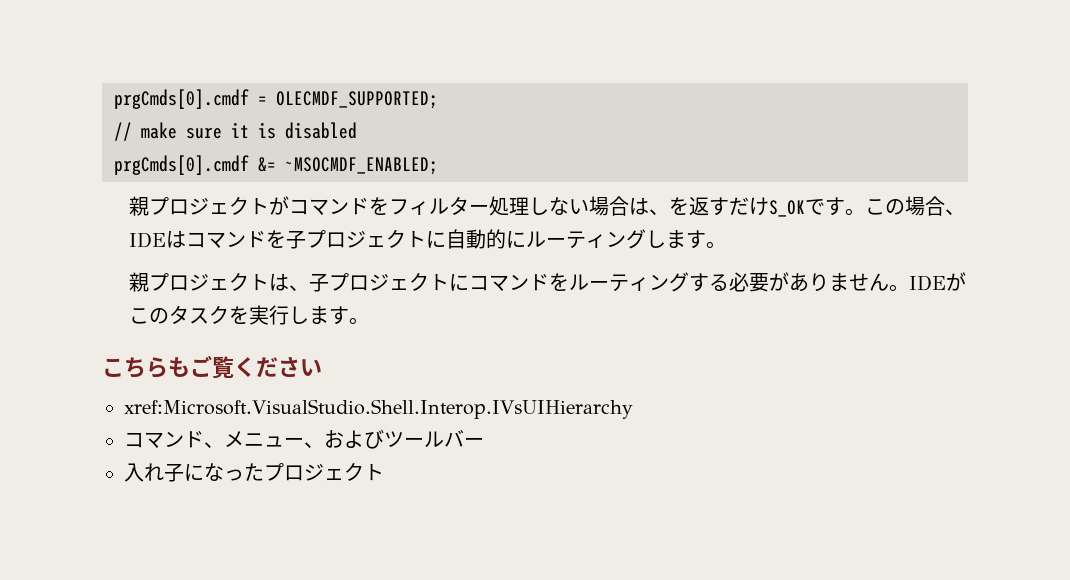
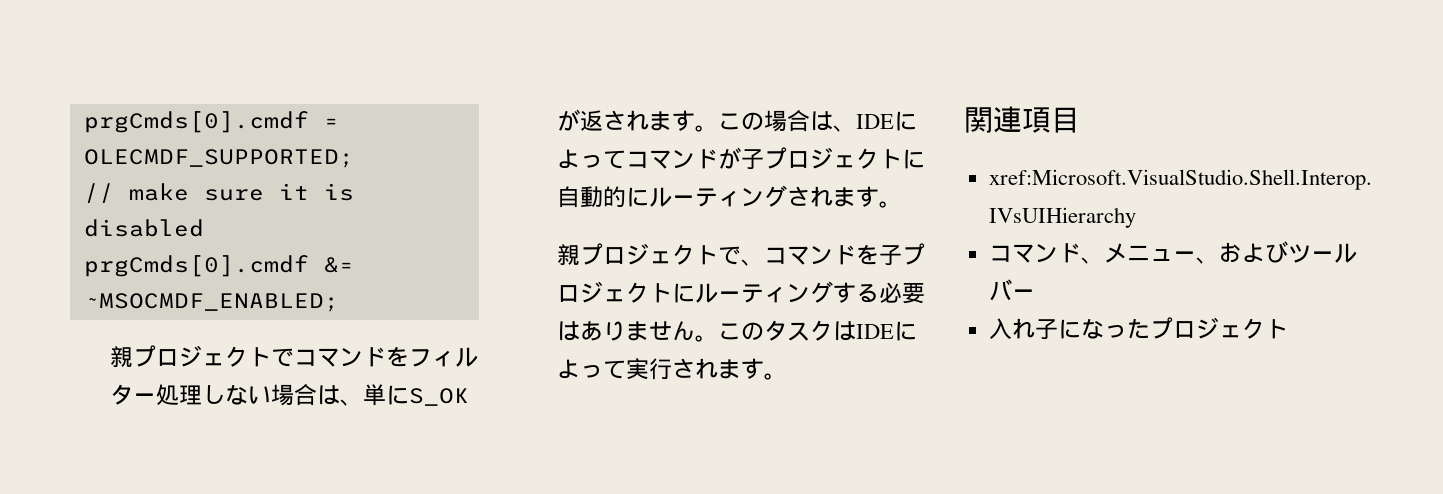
[269,196,290,215] が -> [271,348,295,367] で
[669,196,966,217] [129,230,287,248] を返すだけS_OKです。この場合、IDEはコマンドを -> [363,384,470,406] [557,109,918,132] [557,147,742,169] 単にS_OKが返されます。この場合は、IDEによってコマンドが
[646,230,667,248] し -> [787,186,834,207] され
[269,272,570,292] は、子プロジェクトにコマンドを -> [718,243,926,266] [557,281,696,303] で、コマンドを子プロジェクトに
[769,272,790,291] が -> [557,321,581,341] は
[909,272,967,291] IDEが -> (719, 338) none
[229,305,370,325] [102,355,322,379] を実行します。 // こちらもご覧ください -> [833,321,918,341] [557,358,788,380] [964,106,1080,133] はIDEによって実行されます。 // 関連項目

